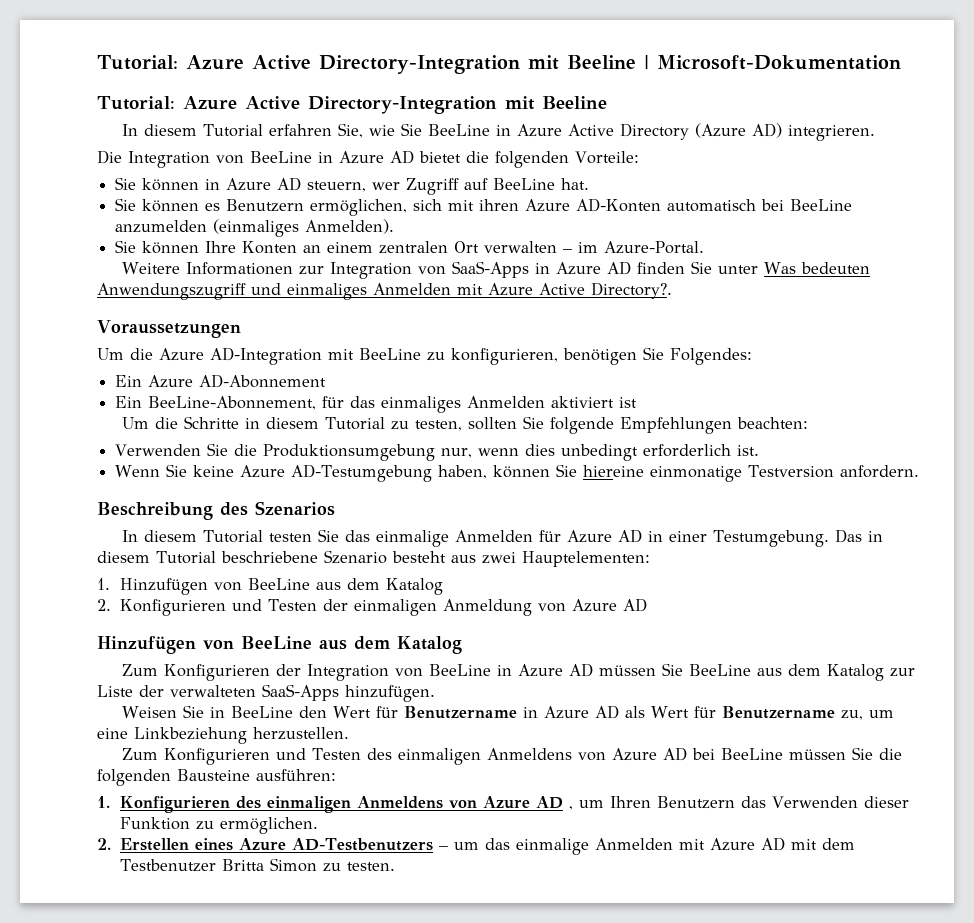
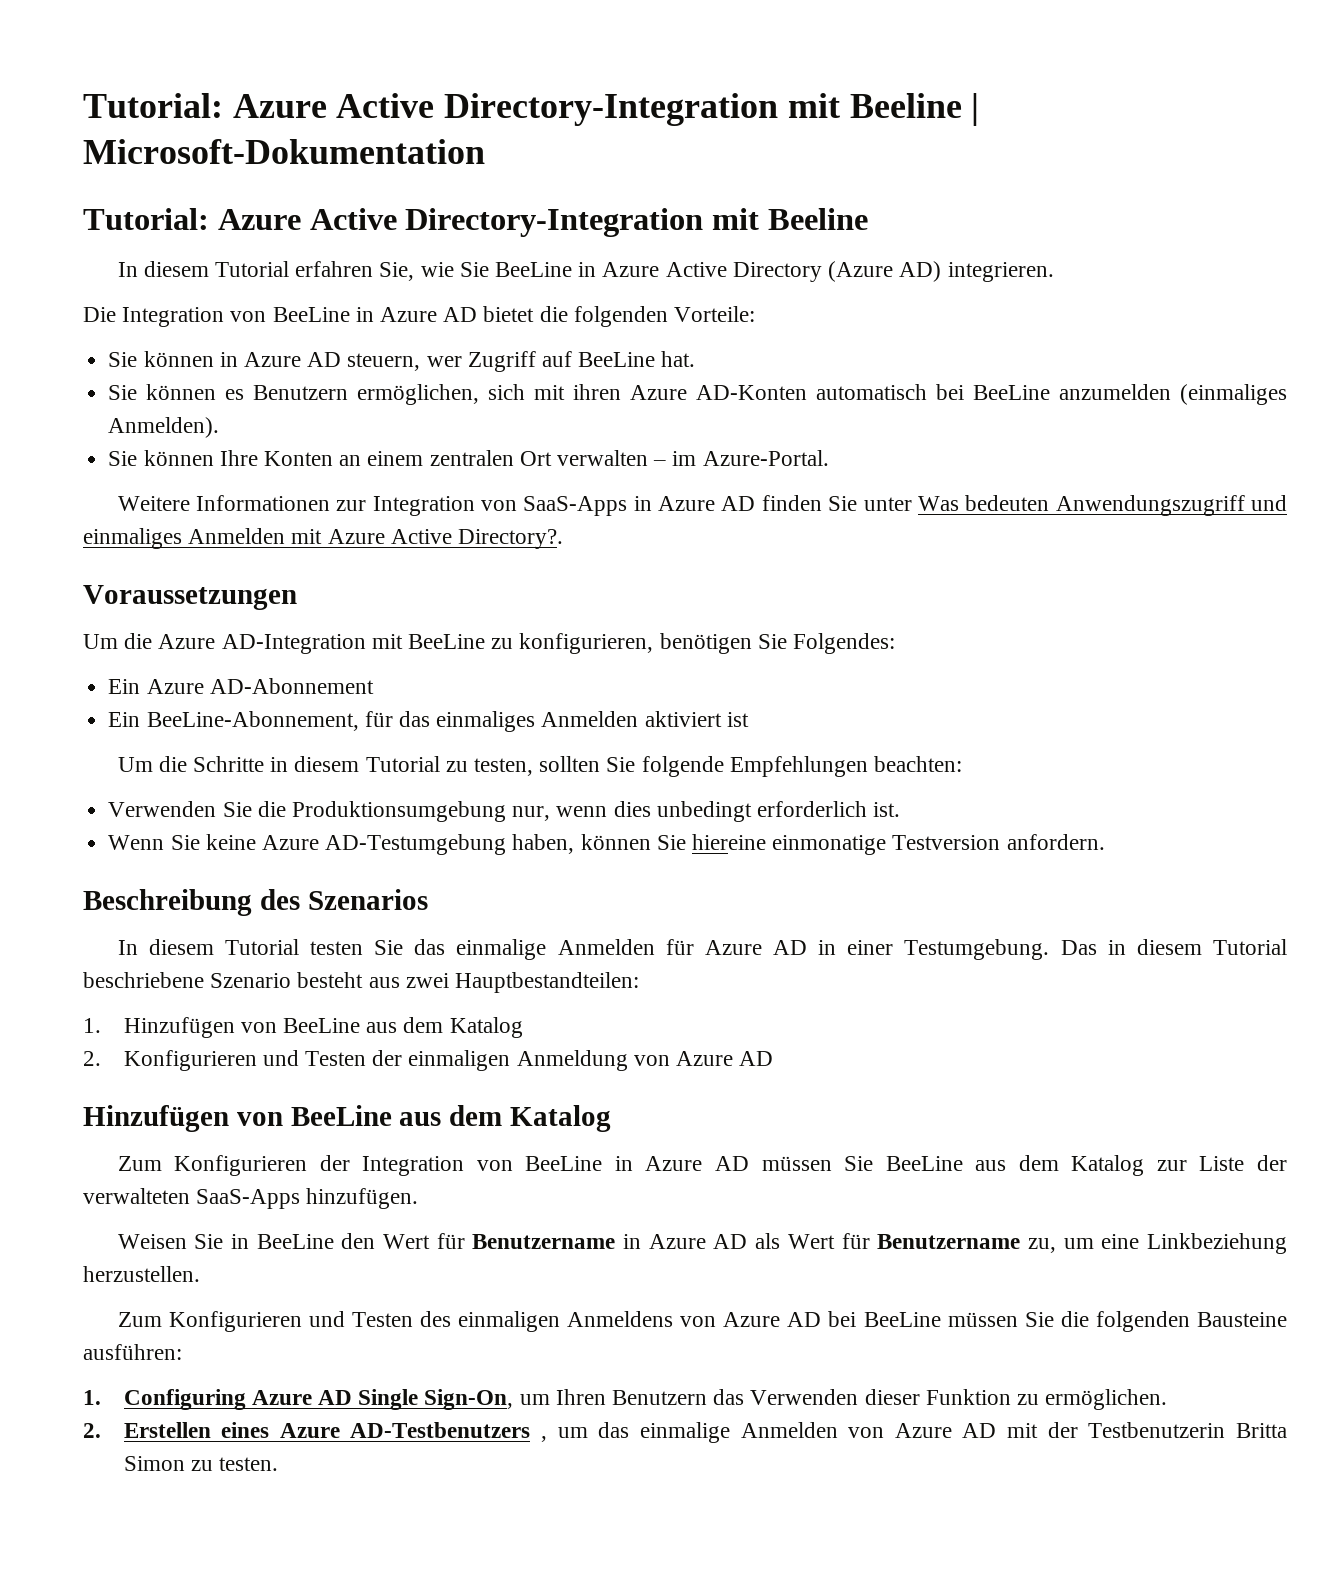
[521,551,650,567] Hauptelementen: -> [455,972,640,993] Hauptbestandteilen:
[120,796,574,813] Konfigurieren des einmaligen Anmeldens von Azure AD , -> [123,1389,514,1410] Configuring Azure AD Single Sign-On,
[439,846,449,850] – -> [541,1436,548,1442] ,
[679,839,706,850] mit -> [848,1427,885,1438] von
[822,838,856,850] [120,859,217,872] dem Testbenutzer -> [1047,1422,1226,1438] der Testbenutzerin

